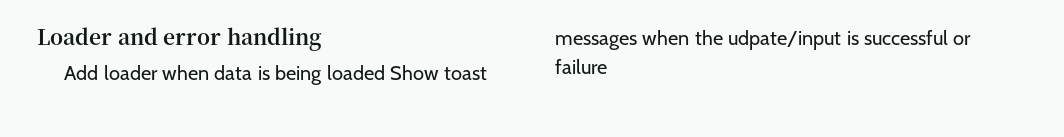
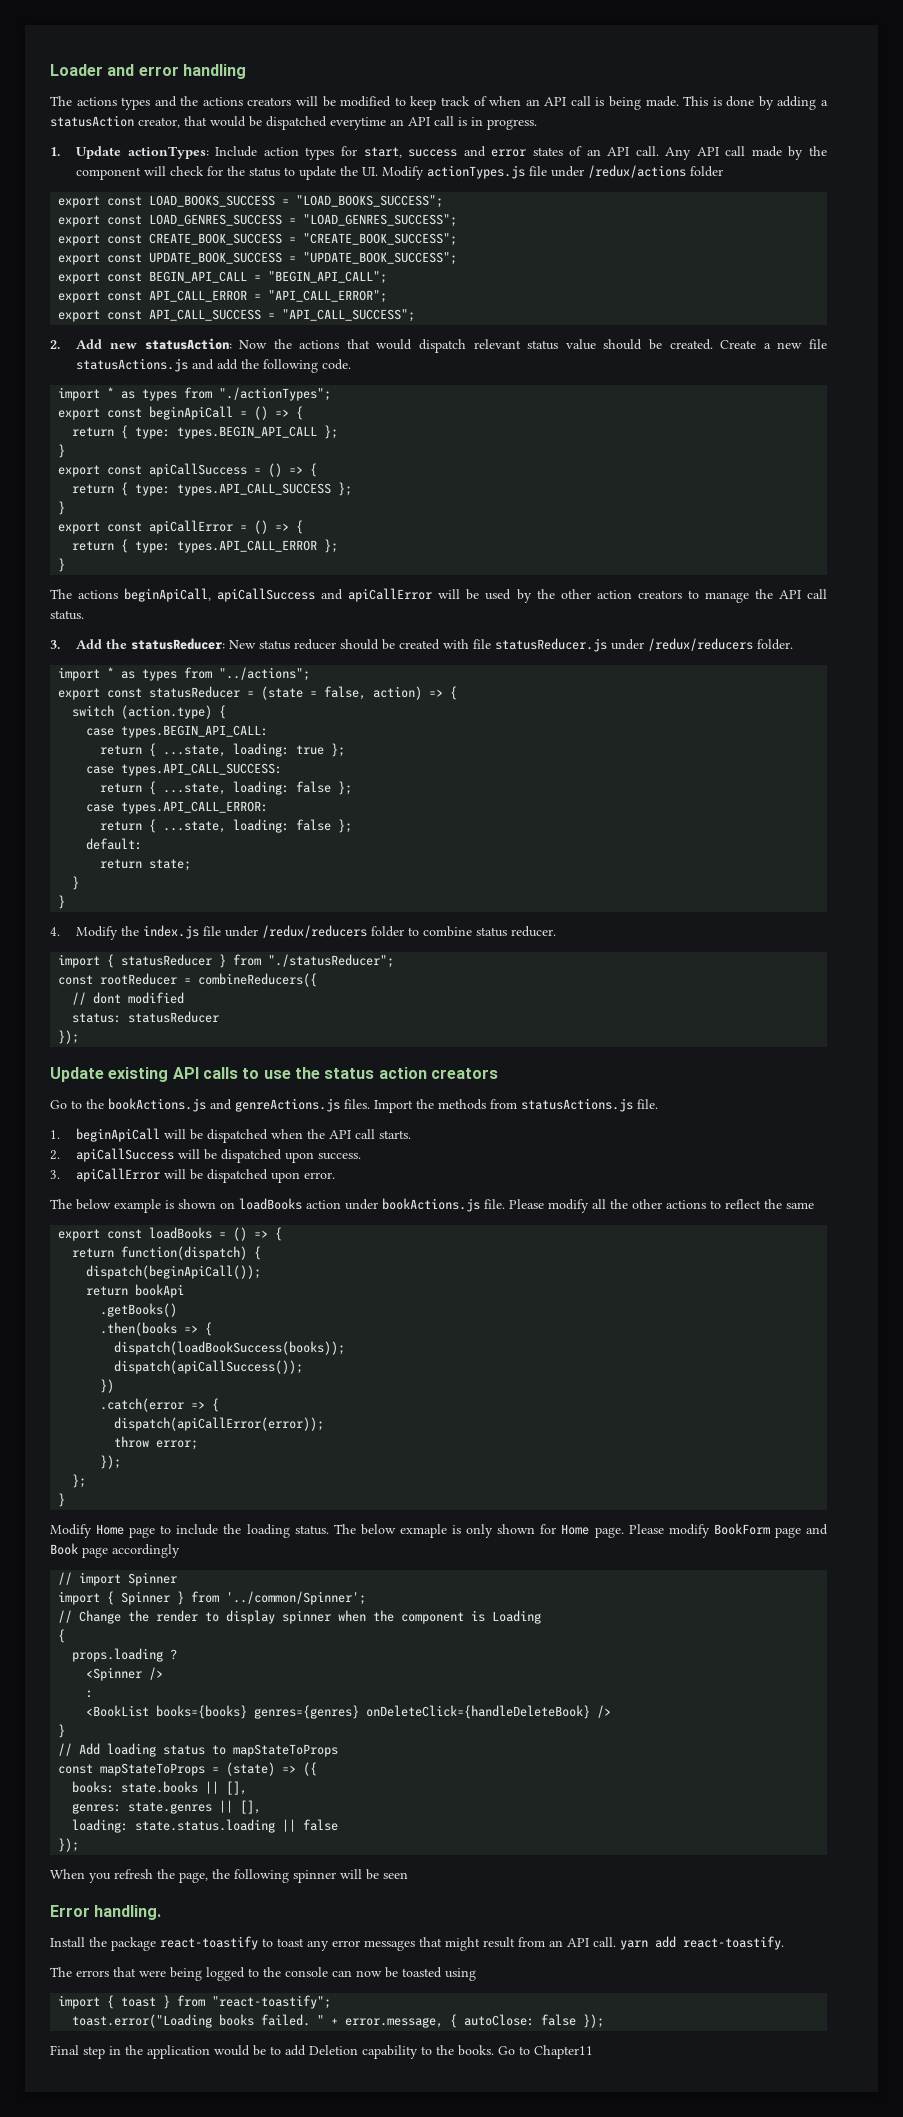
[64,65,488,85] [555,30,972,50] [555,59,607,74] Add loader when data is being loaded Show toast messages when the udpate/input is successful or failure -> [50,96,829,110] [50,115,537,130] [50,146,827,160] [76,165,724,180] [58,195,444,208] [58,214,458,227] [58,233,458,246] [58,252,458,265] [58,271,388,284] [58,290,388,303] [58,309,416,322] [50,338,828,353] [76,358,352,373] [58,387,332,401] [58,406,304,420] [72,425,339,439] [58,444,66,458] [58,463,318,477] [72,482,353,496] [58,501,66,515] [58,520,304,534] [72,539,339,553] [58,558,66,572] [50,588,827,603] [50,610,84,620] [50,638,794,652] [58,667,311,681] [58,686,458,700] [72,705,227,719] [86,725,269,738] [100,743,346,757] [86,763,283,776] [100,781,353,795] [86,801,269,814] [100,819,353,833] [86,838,143,850] [100,859,192,871] [72,876,80,890] [58,895,66,909] [50,925,557,940] [58,954,395,968] [58,973,318,987] [72,992,185,1005] [72,1011,220,1023] [58,1030,80,1044] [50,1067,498,1082] [50,1098,658,1113] [50,1128,412,1143] [50,1148,362,1163] [50,1168,336,1183] [50,1198,814,1213] [58,1227,283,1241] [72,1246,262,1260] [86,1265,262,1279] [86,1284,185,1298] [100,1303,178,1317] [100,1322,213,1336] [114,1341,346,1355] [114,1360,304,1374] [100,1379,115,1393] [100,1398,220,1412] [114,1417,325,1431] [114,1436,199,1450] [100,1455,122,1469] [72,1474,87,1488] [58,1493,66,1507] [50,1523,828,1538] [50,1543,180,1558] [58,1572,178,1586] [58,1591,367,1605] [58,1610,542,1624] [58,1629,66,1643] [72,1648,178,1662] [86,1667,164,1681] [86,1690,94,1698] [86,1705,612,1719] [58,1724,66,1738] [58,1743,339,1757] [58,1762,318,1776] [72,1781,248,1795] [72,1800,262,1814] [72,1819,339,1833] [58,1838,80,1852] [50,1869,408,1883] [50,1905,162,1920] [50,1936,784,1951] [50,1967,476,1981] [58,1995,332,2009] [72,2014,605,2028] [50,2045,593,2059] The actions types and the actions creators will be modified to keep track of when an API call is being made. This is done by adding a statusAction creator, that would be dispatched everytime an API call is in progress. // 1. Update actionTypes: Include action types for start, success and error states of an API call. Any API call made by the component will check for the status to update the UI. Modify actionTypes.js file under /redux/actions folder // export const LOAD_BOOKS_SUCCESS = "LOAD_BOOKS_SUCCESS"; // export const LOAD_GENRES_SUCCESS = "LOAD_GENRES_SUCCESS"; // export const CREATE_BOOK_SUCCESS = "CREATE_BOOK_SUCCESS"; // export const UPDATE_BOOK_SUCCESS = "UPDATE_BOOK_SUCCESS"; // export const BEGIN_API_CALL = "BEGIN_API_CALL"; // export const API_CALL_ERROR = "API_CALL_ERROR"; // export const API_CALL_SUCCESS = "API_CALL_SUCCESS"; // 2. Add new statusAction: Now the actions that would dispatch relevant status value should be created. Create a new file statusActions.js and add the following code. // import * as types from "./actionTypes"; // export const beginApiCall = () => { // return { type: types.BEGIN_API_CALL }; // } // export const apiCallSuccess = () => { // return { type: types.API_CALL_SUCCESS }; // } // export const apiCallError = () => { // return { type: types.API_CALL_ERROR }; // } // The actions beginApiCall, apiCallSuccess and apiCallError will be used by the other action creators to manage the API call status. // 3. Add the statusReducer: New status reducer should be created with file statusReducer.js under /redux/reducers folder. // import * as types from "../actions"; // export const statusReducer = (state = false, action) => { // switch (action.type) { // case types.BEGIN_API_CALL: // return { ...state, loading: true }; // case types.API_CALL_SUCCESS: // return { ...state, loading: false }; // case types.API_CALL_ERROR: // return { ...state, loading: false }; // default: // return state; // } // } // 4. Modify the index.js file under /redux/reducers folder to combine status reducer. // import { statusReducer } from "./statusReducer"; // const rootReducer = combineReducers({ // // dont modified // status: statusReducer // }); // Update existing API calls to use the status action creators // Go to the bookActions.js and genreActions.js files. Import the methods from statusActions.js file. // 1. beginApiCall will be dispatched when the API call starts. // 2. apiCallSuccess will be dispatched upon success. // 3. apiCallError will be dispatched upon error. // The below example is shown on loadBooks action under bookActions.js file. Please modify all the other actions to reflect the same // export const loadBooks = () => { // return function(dispatch) { // dispatch(beginApiCall()); // return bookApi // .getBooks() // .then(books => { // dispatch(loadBookSuccess(books)); // dispatch(apiCallSuccess()); // }) // .catch(error => { // dispatch(apiCallError(error)); // throw error; // }); // }; // } // Modify Home page to include the loading status. The below exmaple is only shown for Home page. Please modify BookForm page and Book page accordingly // // import Spinner // import { Spinner } from '../common/Spinner'; // // Change the render to display spinner when the component is Loading // { // props.loading ? // <Spinner /> // : // <BookList books={books} genres={genres} onDeleteClick={handleDeleteBook} /> // } // // Add loading status to mapStateToProps // const mapStateToProps = (state) => ({ // books: state.books || [], // genres: state.genres || [], // loading: state.status.loading || false // }); // When you refresh the page, the following spinner will be seen // Error handling. // Install the package react-toastify to toast any error messages that might result from an API call. yarn add react-toastify. // The errors that were being logged to the console can now be toasted using // import { toast } from "react-toastify"; // toast.error("Loading books failed. " + error.message, { autoClose: false }); // Final step in the application would be to add Deletion capability to the books. Go to Chapter11

